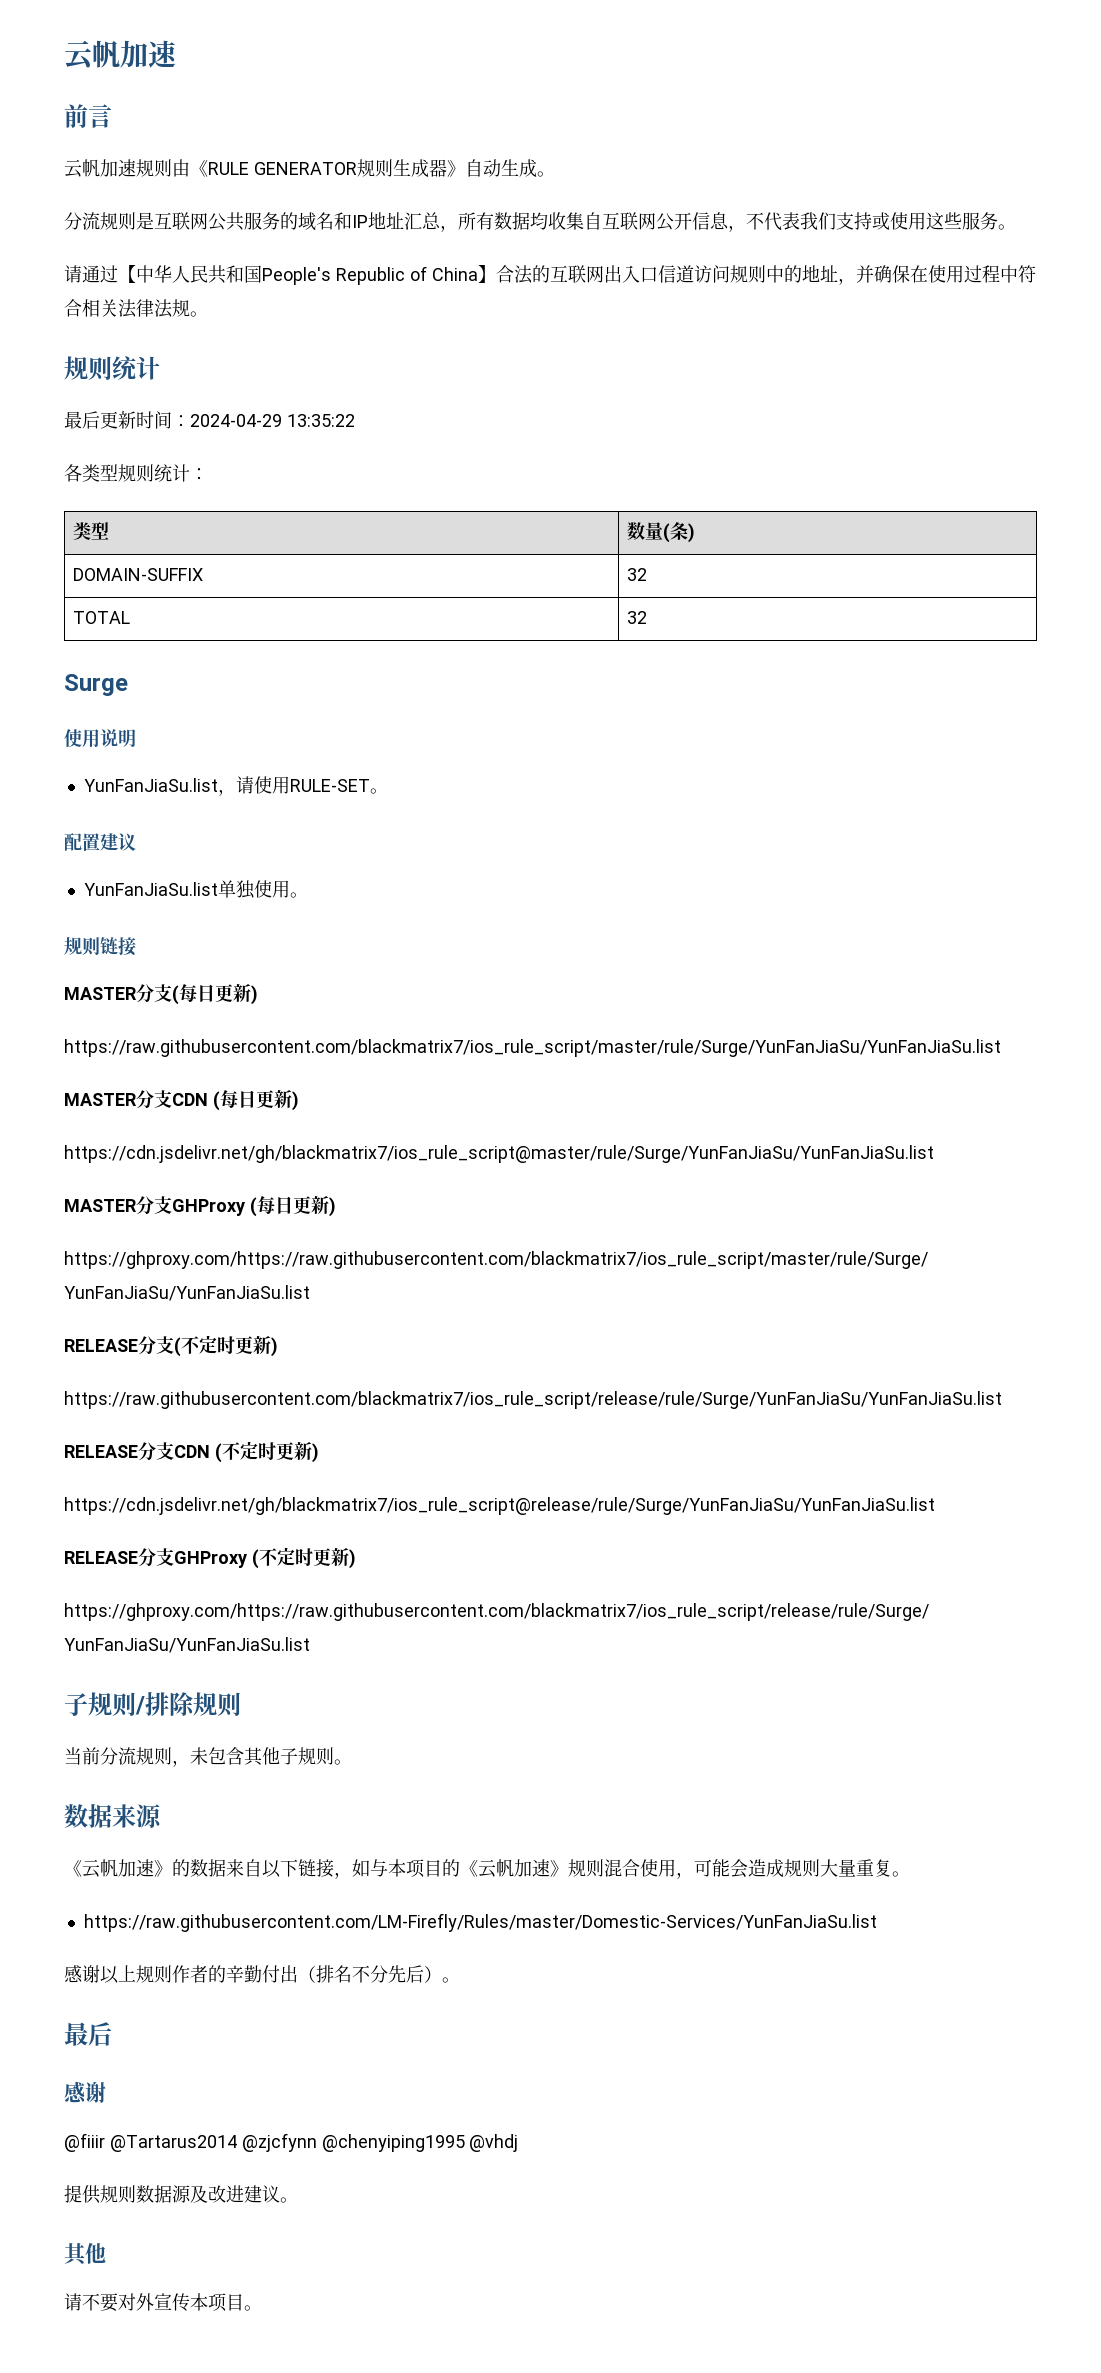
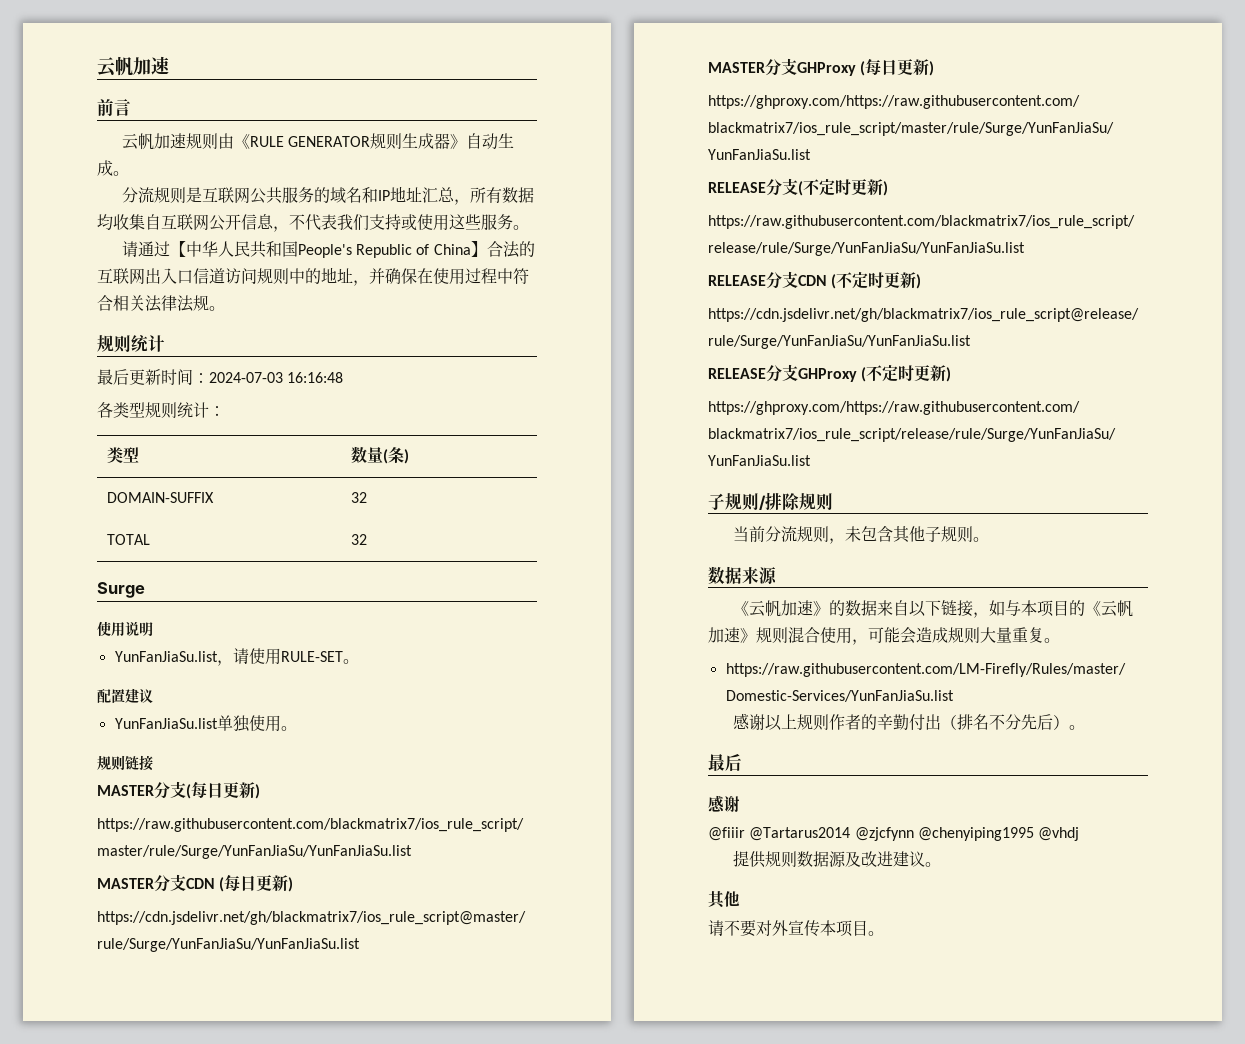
[190,414,355,427] 2024-04-29 13:35:22 -> [209,372,344,383] 2024-07-03 16:16:48

